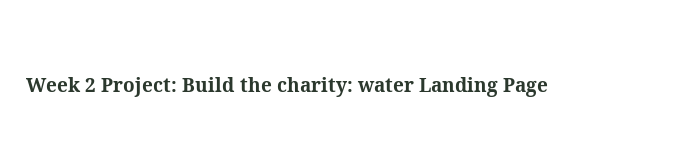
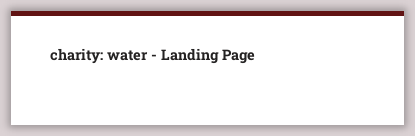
[26,77,272,97] Week 2 Project: Build the -> (50, 56) none
(414, 85) none -> [151,54,157,60] -

